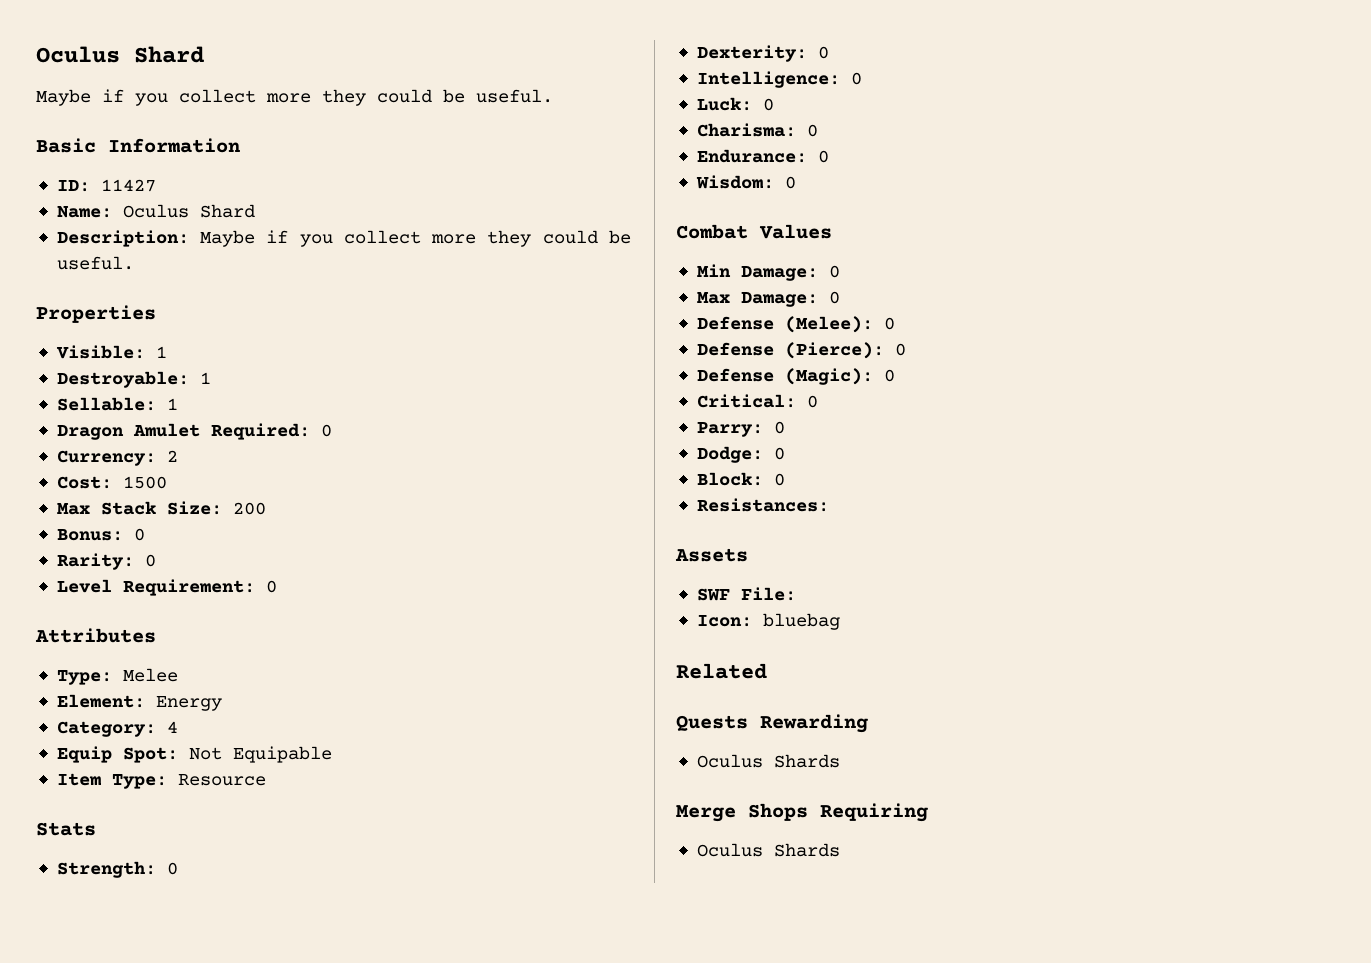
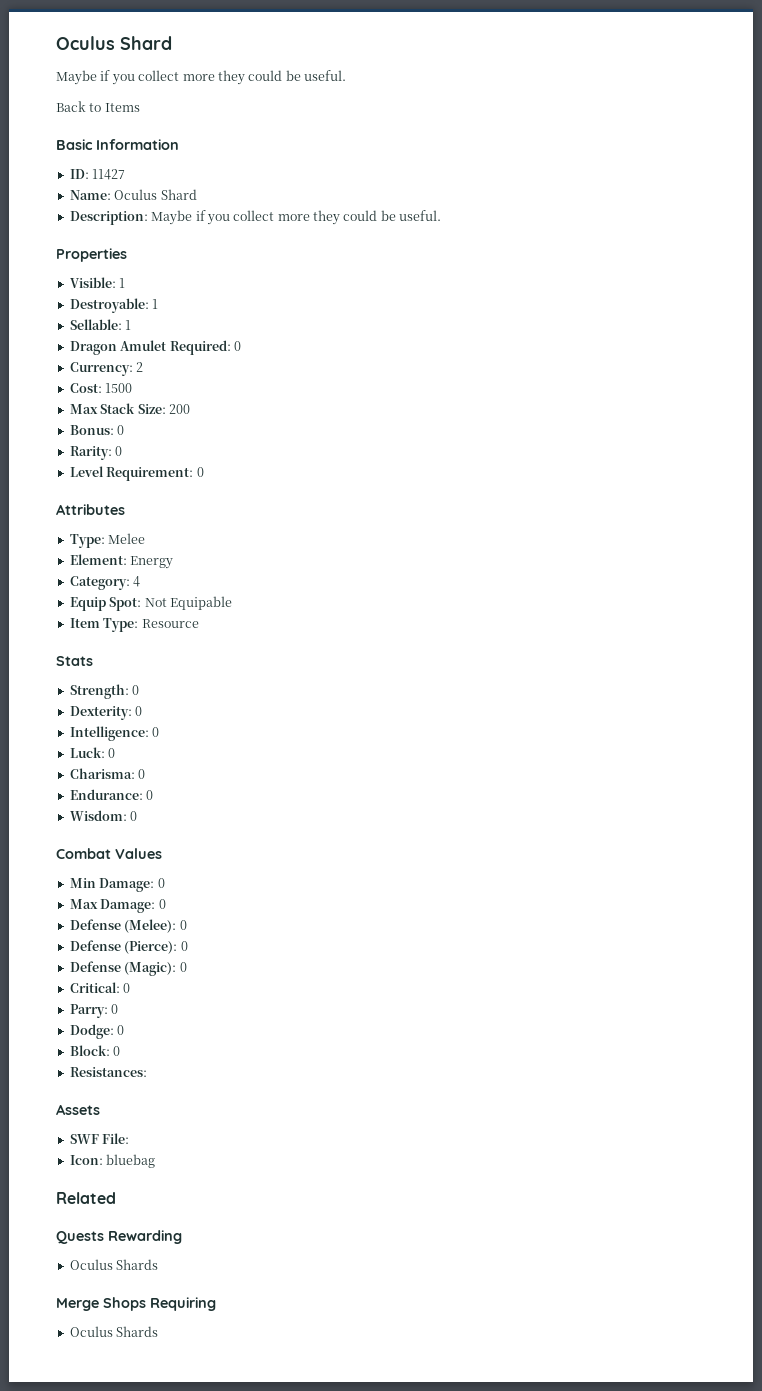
(553, 96) none -> [56,101,140,112] // Back to Items

